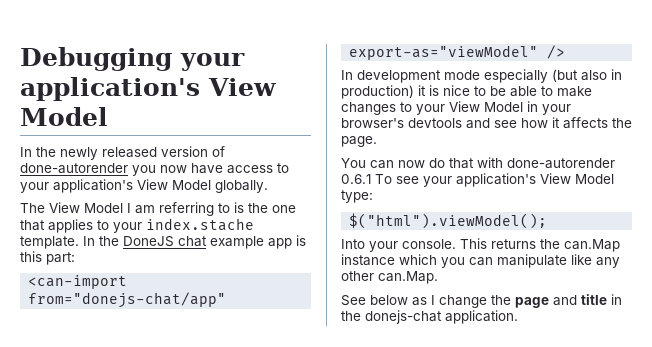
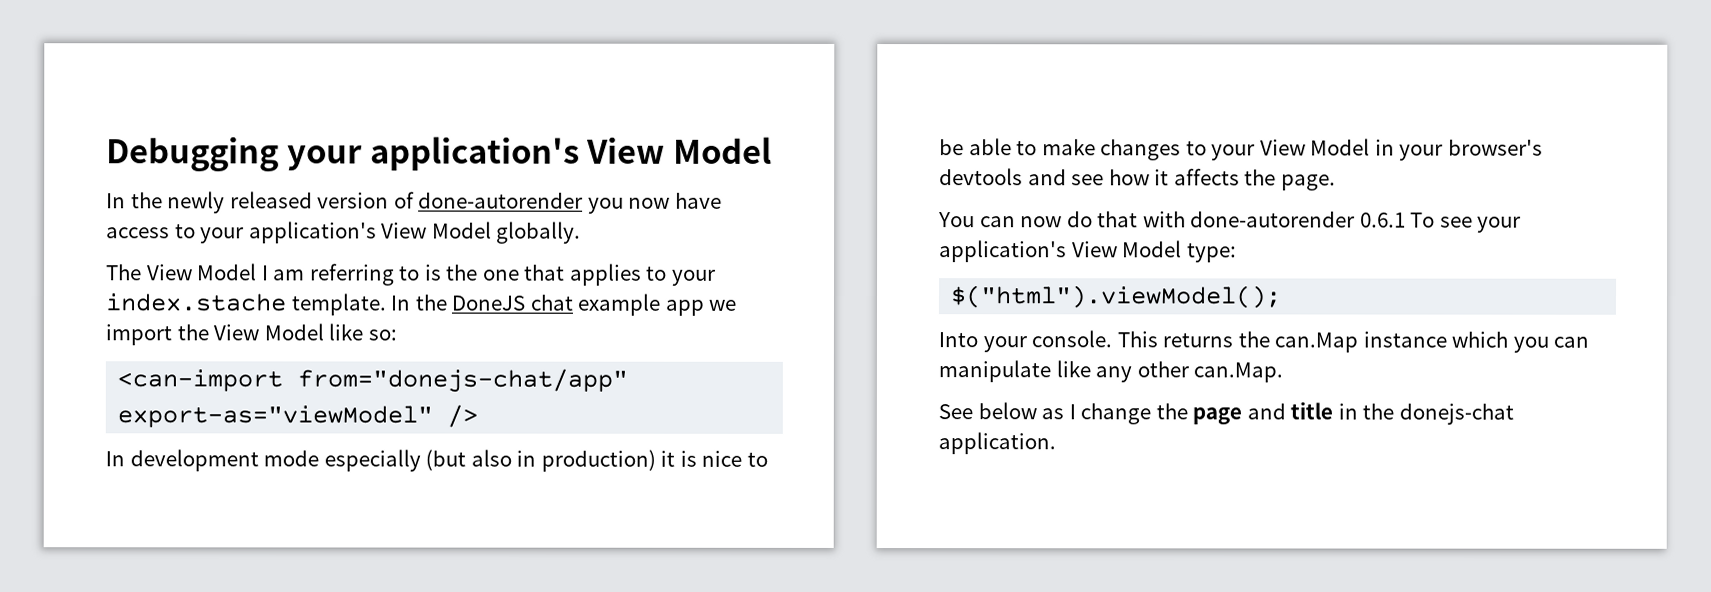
[296,235,306,246] [20,251,75,265] is this part: -> [708,299,737,311] [105,323,397,346] we import the View Model like so:

